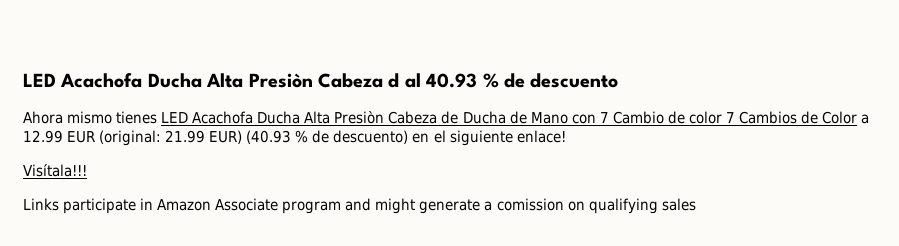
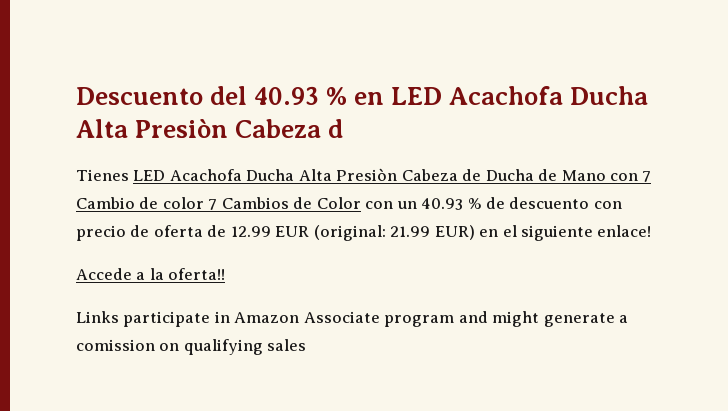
(23, 80) none -> [76,86,385,105] Descuento del 40.93 % en
[404,73,619,88] [23,111,158,124] al 40.93 % de descuento // Ahora mismo tienes -> [76,169,129,181] // Tienes
[861,114,870,124] a -> [365,197,622,210] [76,225,227,241] con un 40.93 % de descuento con precio de oferta de
[246,130,409,144] (40.93 % de descuento) -> (475, 232) none
[23,164,87,177] Visítala!!! -> [76,268,226,280] Accede a la oferta!!

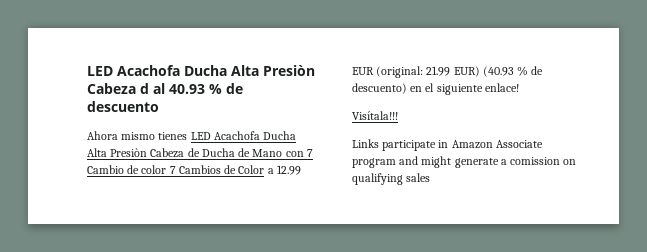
[76,86,385,105] Descuento del 40.93 % en -> (87, 71) none
[76,169,129,181] // Tienes -> [153,83,243,94] [87,101,159,112] [87,131,188,140] al 40.93 % de descuento // Ahora mismo tienes
[365,197,622,210] [76,225,227,241] con un 40.93 % de descuento con precio de oferta de -> [267,168,274,174] a
(475, 232) none -> [482,66,544,77] [352,83,407,94] (40.93 % de descuento)
[76,268,226,280] Accede a la oferta!! -> [352,111,398,120] Visítala!!!

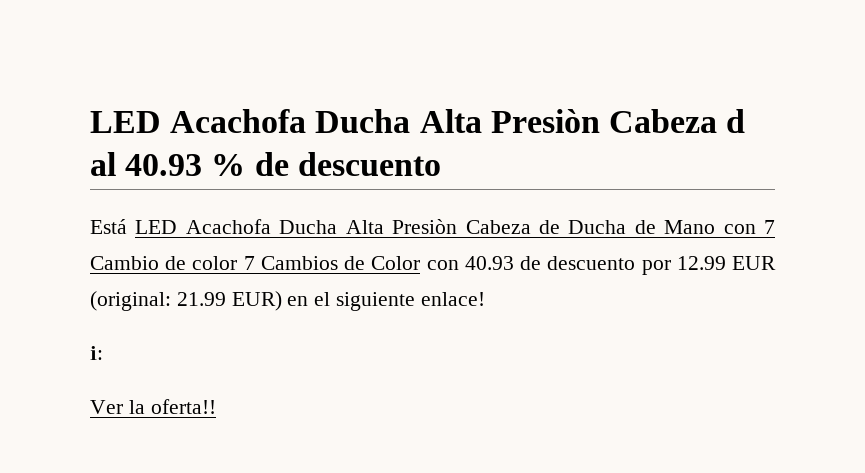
[87,131,188,140] Ahora mismo tienes -> [90,219,127,234] Está
[267,168,274,174] a -> [426,256,671,275] con 40.93 de descuento por
[482,66,544,77] [352,83,407,94] (40.93 % de descuento) -> (282, 301) none
[352,111,398,120] [352,139,543,151] [352,156,577,168] [352,173,431,185] Visítala!!! // Links participate in Amazon Associate program and might generate a comission on qualifying sales -> [90,346,103,360] [90,399,216,414] ℹ: // Ver la oferta!!

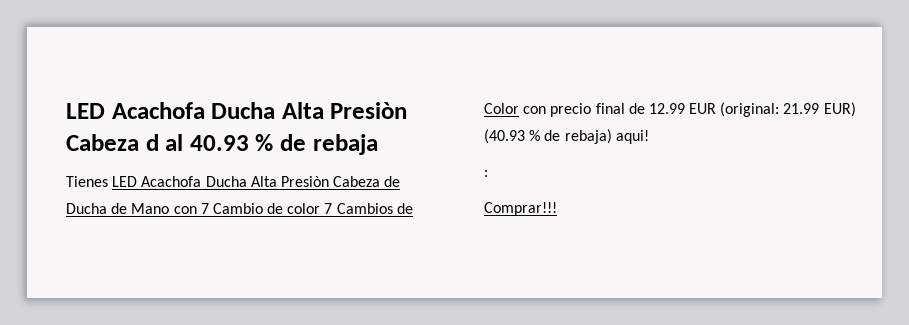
[297,152,441,176] [90,219,127,234] descuento // Está -> [312,134,378,155] [66,176,108,187] rebaja // Tienes
[464,256,671,275] 40.93 de descuento por -> [550,103,645,117] precio final de
[287,292,485,311] [90,346,103,360] [90,399,216,414] en el siguiente enlace! // ℹ: // Ver la oferta!! -> [484,129,649,144] [484,170,488,177] [484,202,557,216] (40.93 % de rebaja) aqui! // : // Comprar!!!

